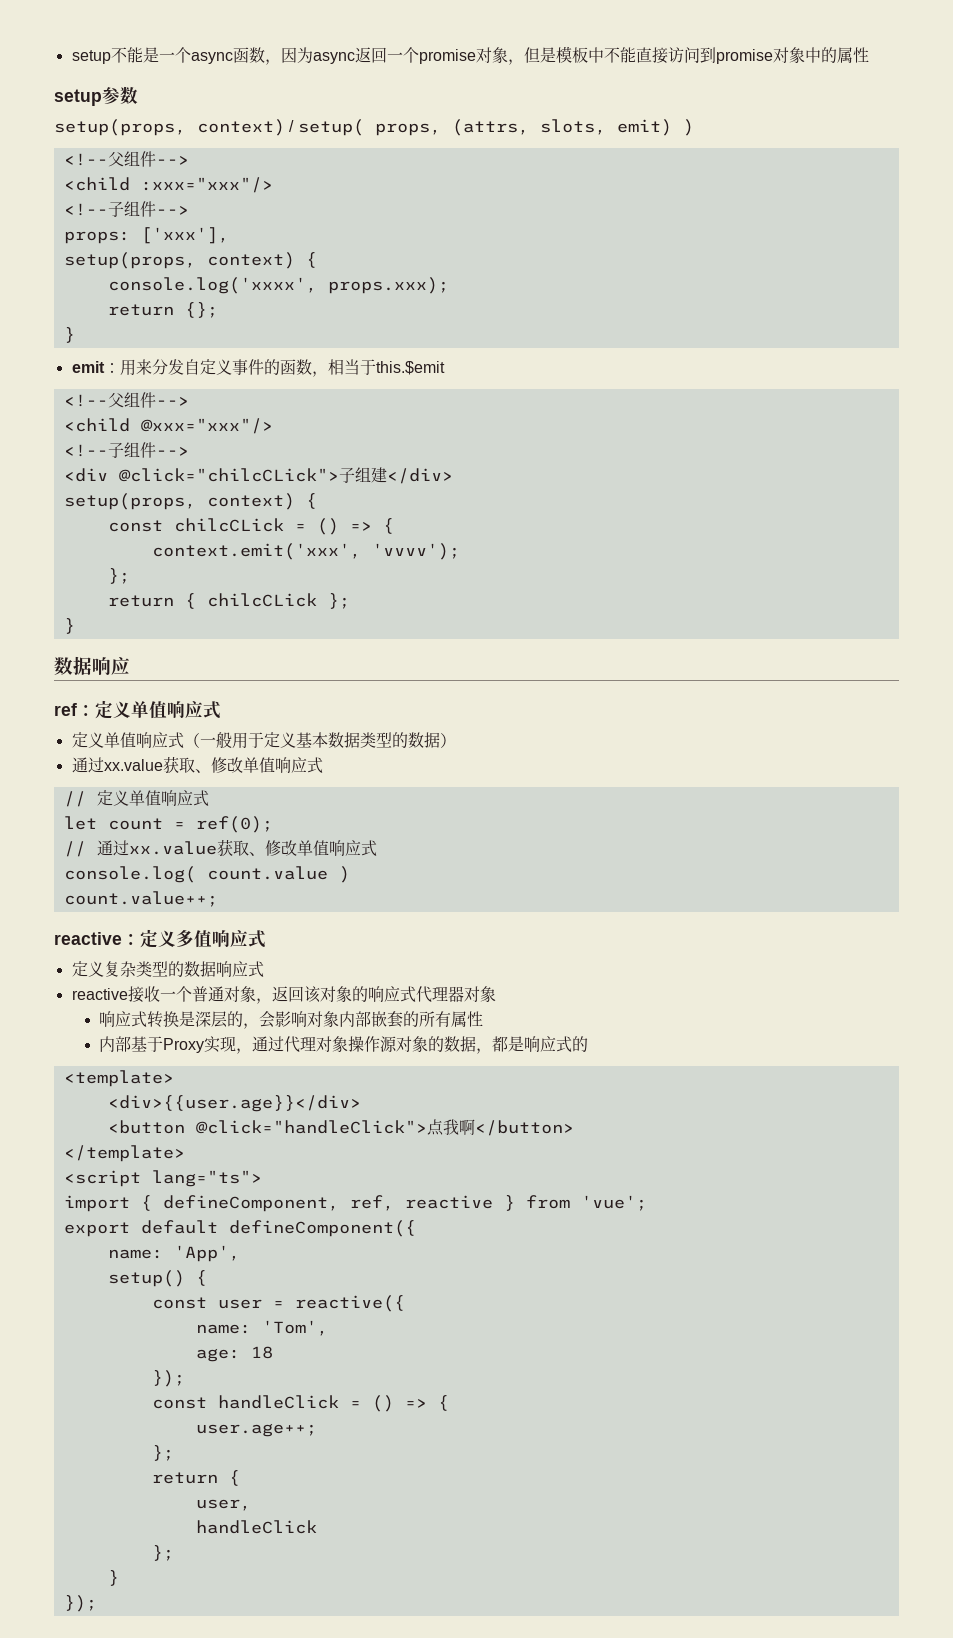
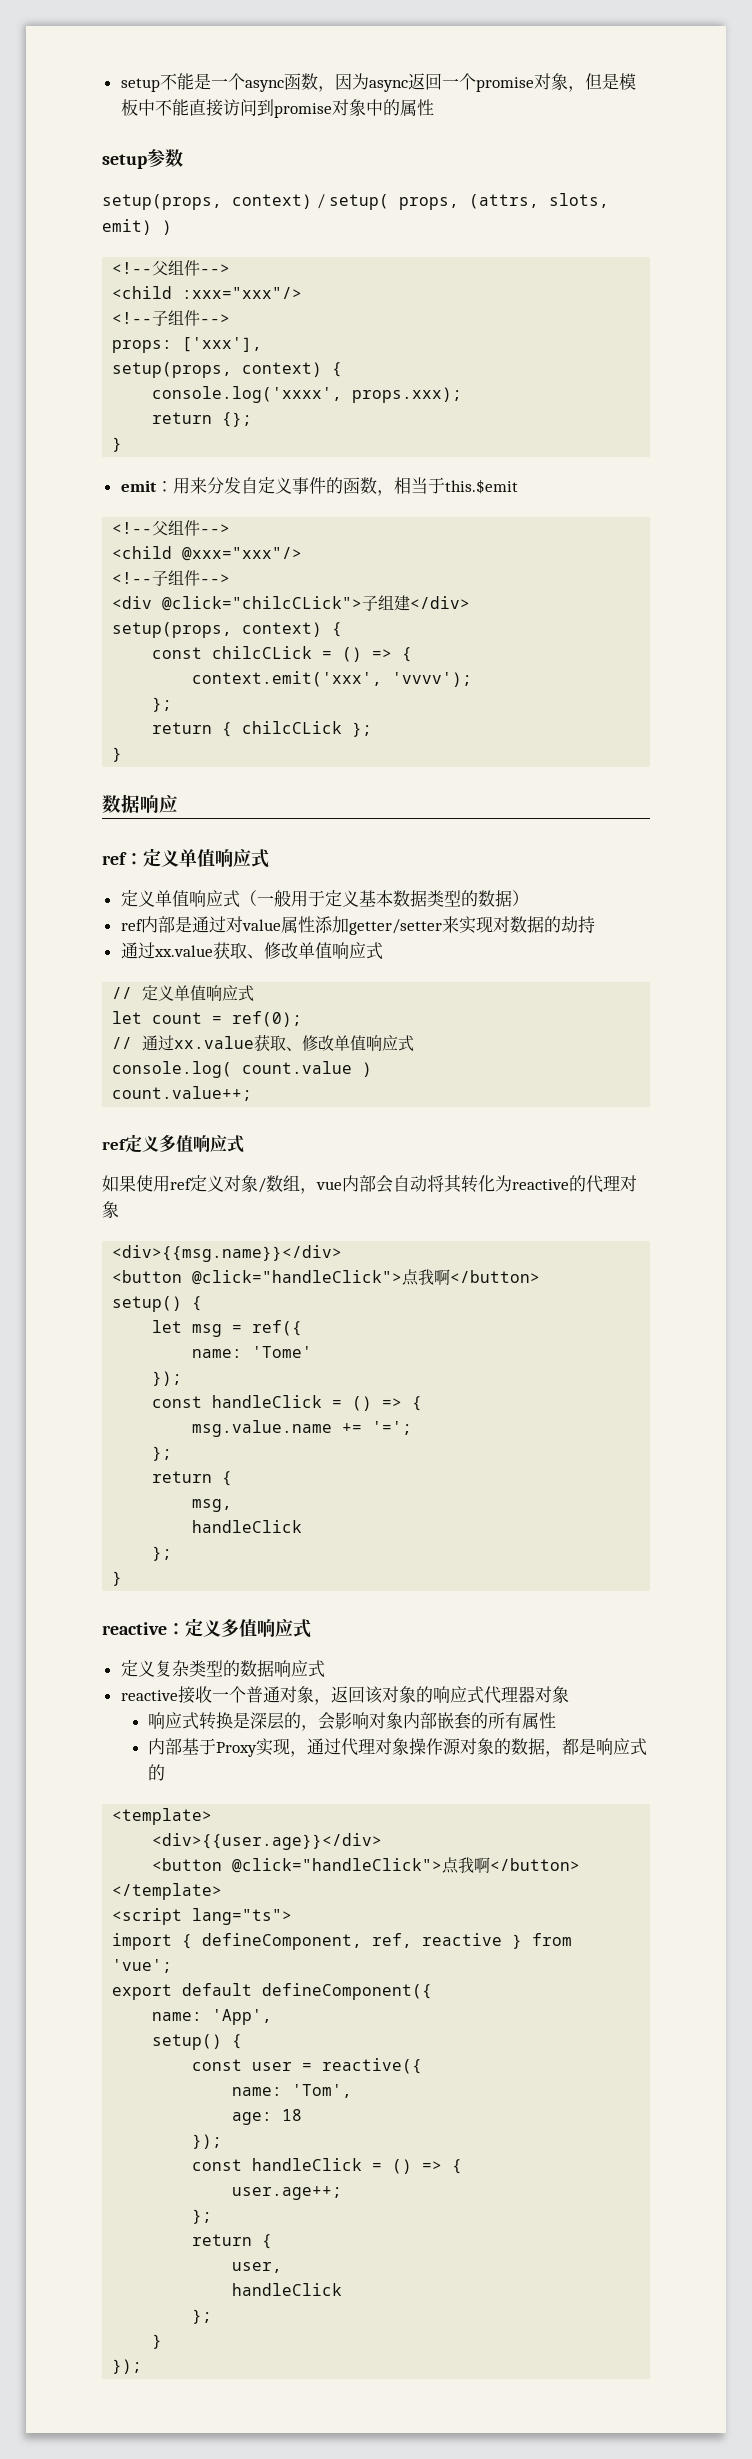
(456, 740) none -> [120,916,595,935] // ref内部是通过对value属性添加getter/setter来实现对数据的劫持
(218, 899) none -> [102,1134,244,1153] [102,1174,637,1194] [102,1201,119,1218] [112,1245,343,1262] [112,1269,541,1286] [112,1296,203,1312] [152,1320,303,1337] [192,1346,313,1358] [152,1371,183,1386] [152,1395,423,1411] [192,1420,413,1437] [152,1446,173,1461] [152,1471,233,1486] [192,1499,233,1512] [192,1520,303,1533] [152,1546,173,1561] [112,1571,123,1586] // ref定义多值响应式 // 如果使用ref定义对象/数组，vue内部会自动将其转化为reactive的代理对象 // <div>{{msg.name}}</div> // <button @click="handleClick">点我啊</button> // setup() { // let msg = ref({ // name: 'Tome' // }); // const handleClick = () => { // msg.value.name += '='; // }; // return { // msg, // handleClick // }; // }

